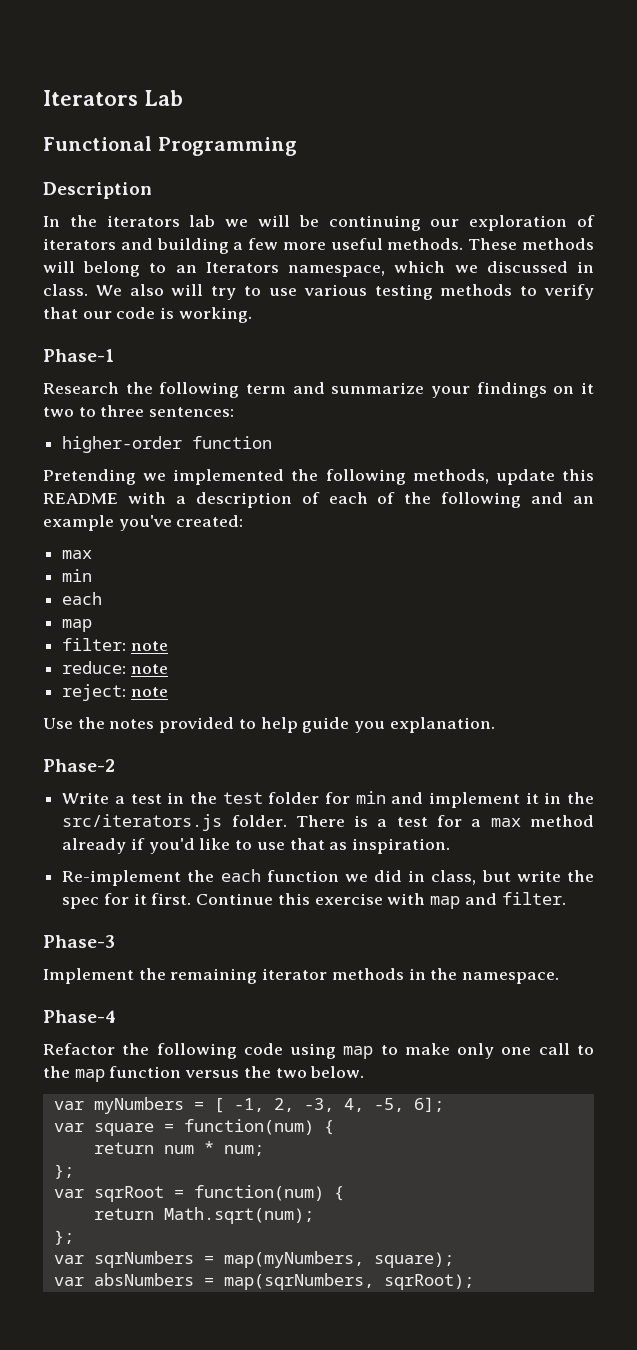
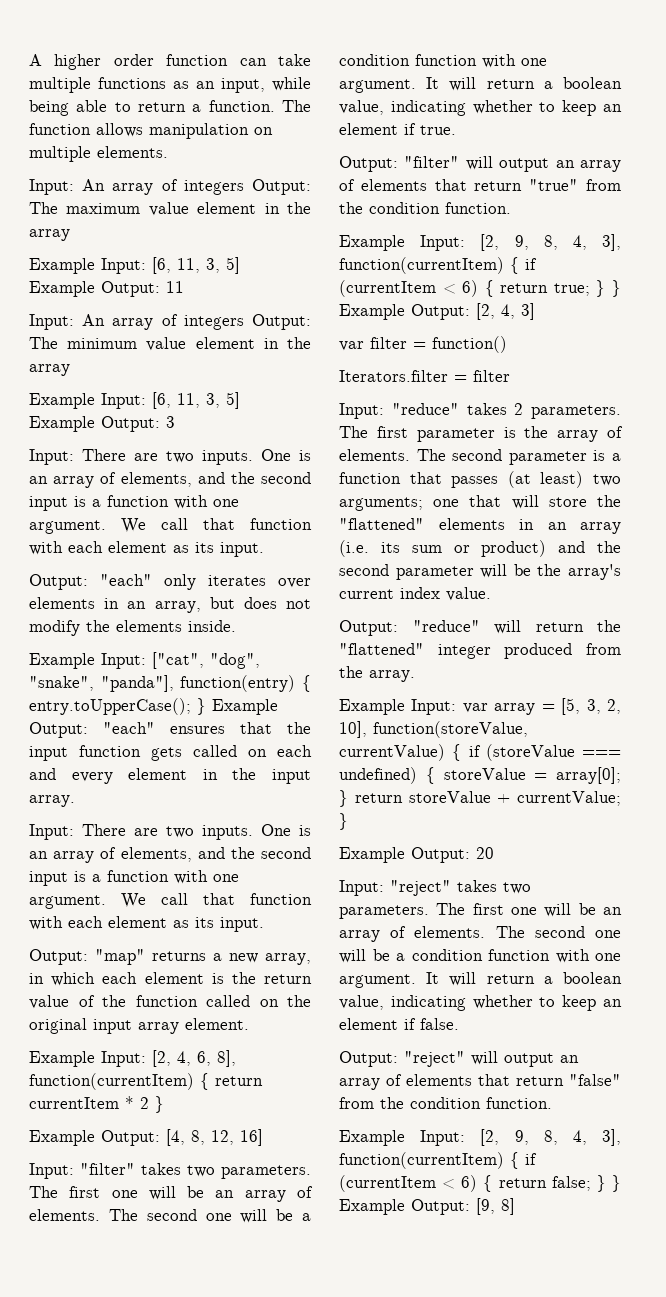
[43,90,183,106] [43,136,297,156] [43,182,152,199] [43,215,595,231] [43,238,594,254] [43,261,594,277] [43,284,594,300] [43,307,252,323] [43,349,114,362] [43,382,594,398] [43,405,235,417] [62,436,273,453] [43,469,594,485] [43,492,594,508] [43,515,244,531] [62,550,93,559] [62,569,93,582] [62,592,103,605] [62,619,93,632] [62,638,168,651] [62,661,168,674] [62,684,168,701] [43,717,495,733] [43,759,115,772] [62,791,594,808] [62,814,594,831] [62,838,451,854] [62,869,594,886] [62,892,566,909] [43,935,115,948] [43,968,560,984] [43,1010,116,1023] [43,1043,594,1059] [43,1066,365,1082] [53,1097,444,1114] [53,1119,334,1136] [93,1141,264,1156] [53,1164,74,1179] [53,1185,344,1202] [93,1207,314,1224] [53,1230,74,1245] [53,1251,454,1268] [53,1273,474,1290] Iterators Lab // Functional Programming // Description // In the iterators lab we will be continuing our exploration of iterators and building a few more useful methods. These methods will belong to an Iterators namespace, which we discussed in class. We also will try to use various testing methods to verify that our code is working. // Phase-1 // Research the following term and summarize your findings on it two to three sentences: // higher-order function // Pretending we implemented the following methods, update this README with a description of each of the following and an example you've created: // max // min // each // map // filter: note // reduce: note // reject: note // Use the notes provided to help guide you explanation. // Phase-2 // Write a test in the test folder for min and implement it in the src/iterators.js folder. There is a test for a max method already if you'd like to use that as inspiration. // Re-implement the each function we did in class, but write the spec for it first. Continue this exercise with map and filter. // Phase-3 // Implement the remaining iterator methods in the namespace. // Phase-4 // Refactor the following code using map to make only one call to the map function versus the two below. // var myNumbers = [ -1, 2, -3, 4, -5, 6]; // var square = function(num) { // return num * num; // }; // var sqrRoot = function(num) { // return Math.sqrt(num); // }; // var sqrNumbers = map(myNumbers, square); // var absNumbers = map(sqrNumbers, sqrRoot); -> [29,54,311,70] [29,77,311,93] [29,100,311,116] [29,123,273,139] [29,146,168,162] [29,179,311,195] [29,202,311,216] [29,229,70,241] [29,257,240,274] [29,281,184,297] [29,314,311,330] [29,337,311,351] [29,364,70,376] [29,392,240,409] [29,416,175,432] [29,449,311,465] [29,472,311,488] [29,495,239,511] [29,518,312,534] [29,541,264,557] [29,574,311,590] [29,597,311,613] [29,620,236,636] [29,652,260,669] [29,675,312,692] [29,698,278,715] [29,722,311,738] [29,745,312,761] [29,768,311,784] [29,795,75,807] [29,824,311,840] [29,847,311,863] [29,870,239,886] [29,893,312,909] [29,916,264,932] [29,949,311,965] [29,972,312,986] [29,995,311,1009] [29,1018,249,1034] [29,1050,236,1067] [29,1073,263,1090] [29,1096,164,1113] [29,1129,263,1146] [29,1163,311,1179] [29,1186,313,1202] [29,1209,311,1223] [339,54,547,68] [339,77,622,93] [339,100,622,116] [339,123,456,135] [339,156,621,172] [339,179,621,191] [339,202,511,214] [339,234,621,251] [339,257,537,274] [339,280,621,297] [339,303,535,320] [339,336,507,353] [339,370,510,382] [339,403,621,419] [339,426,623,442] [339,449,621,465] [339,471,621,488] [339,495,621,511] [339,518,621,534] [339,540,621,557] [339,564,621,580] [339,587,491,601] [339,620,621,636] [339,643,621,659] [339,666,415,682] [339,698,621,715] [339,721,528,738] [339,744,621,761] [339,767,621,784] [339,790,621,807] [339,813,348,830] [339,847,494,863] [339,880,531,896] [339,903,622,919] [339,926,621,942] [339,949,621,963] [339,972,622,988] [339,995,622,1011] [339,1018,459,1030] [339,1051,579,1067] [339,1074,621,1090] [339,1097,552,1109] [339,1129,621,1146] [339,1152,537,1169] [339,1175,621,1192] [339,1198,515,1215] A higher order function can take multiple functions as an input, while being able to return a function. The function allows manipulation on multiple elements. // Input: An array of integers Output: The maximum value element in the array // Example Input: [6, 11, 3, 5] Example Output: 11 // Input: An array of integers Output: The minimum value element in the array // Example Input: [6, 11, 3, 5] Example Output: 3 // Input: There are two inputs. One is an array of elements, and the second input is a function with one argument. We call that function with each element as its input. // Output: "each" only iterates over elements in an array, but does not modify the elements inside. // Example Input: ["cat", "dog", "snake", "panda"], function(entry) { entry.toUpperCase(); } Example Output: "each" ensures that the input function gets called on each and every element in the input array. // Input: There are two inputs. One is an array of elements, and the second input is a function with one argument. We call that function with each element as its input. // Output: "map" returns a new array, in which each element is the return value of the function called on the original input array element. // Example Input: [2, 4, 6, 8], function(currentItem) { return currentItem * 2 } // Example Output: [4, 8, 12, 16] // Input: "filter" takes two parameters. The first one will be an array of elements. The second one will be a condition function with one argument. It will return a boolean value, indicating whether to keep an element if true. // Output: "filter" will output an array of elements that return "true" from the condition function. // Example Input: [2, 9, 8, 4, 3], function(currentItem) { if (currentItem < 6) { return true; } } Example Output: [2, 4, 3] // var filter = function() // Iterators.filter = filter // Input: "reduce" takes 2 parameters. The first parameter is the array of elements. The second parameter is a function that passes (at least) two arguments; one that will store the "flattened" elements in an array (i.e. its sum or product) and the second parameter will be the array's current index value. // Output: "reduce" will return the "flattened" integer produced from the array. // Example Input: var array = [5, 3, 2, 10], function(storeValue, currentValue) { if (storeValue === undefined) { storeValue = array[0]; } return storeValue + currentValue; } // Example Output: 20 // Input: "reject" takes two parameters. The first one will be an array of elements. The second one will be a condition function with one argument. It will return a boolean value, indicating whether to keep an element if false. // Output: "reject" will output an array of elements that return "false" from the condition function. // Example Input: [2, 9, 8, 4, 3], function(currentItem) { if (currentItem < 6) { return false; } } Example Output: [9, 8]

